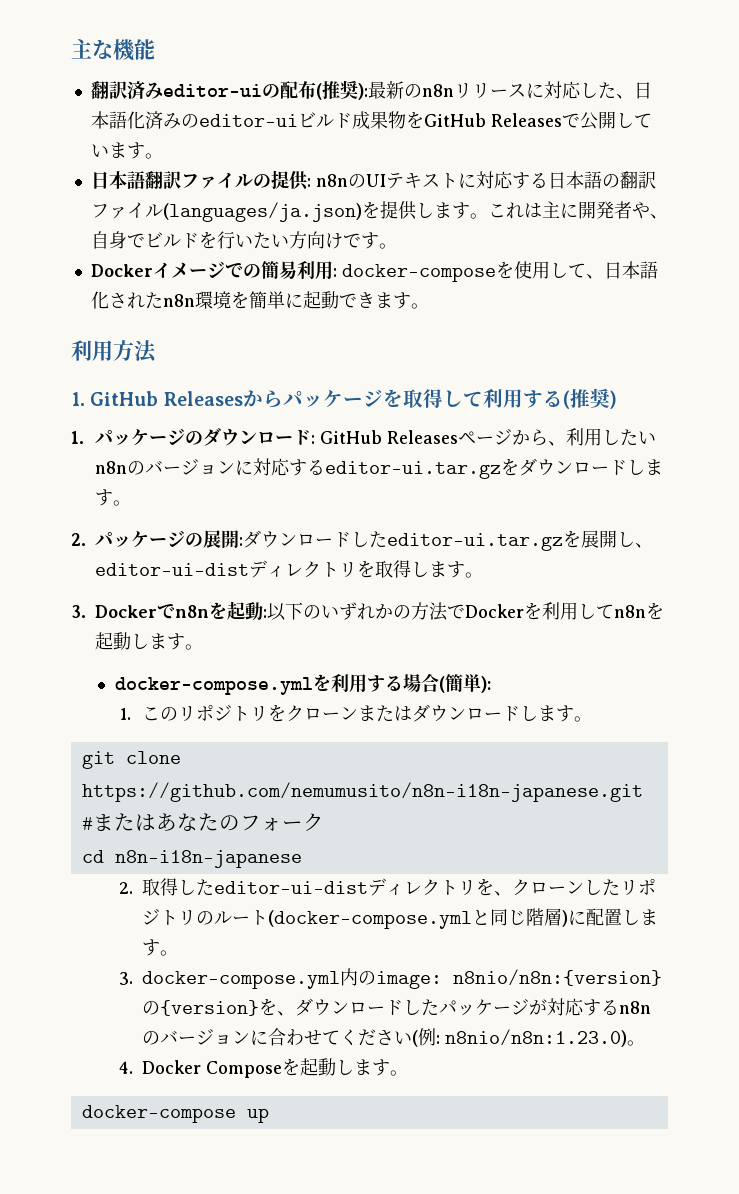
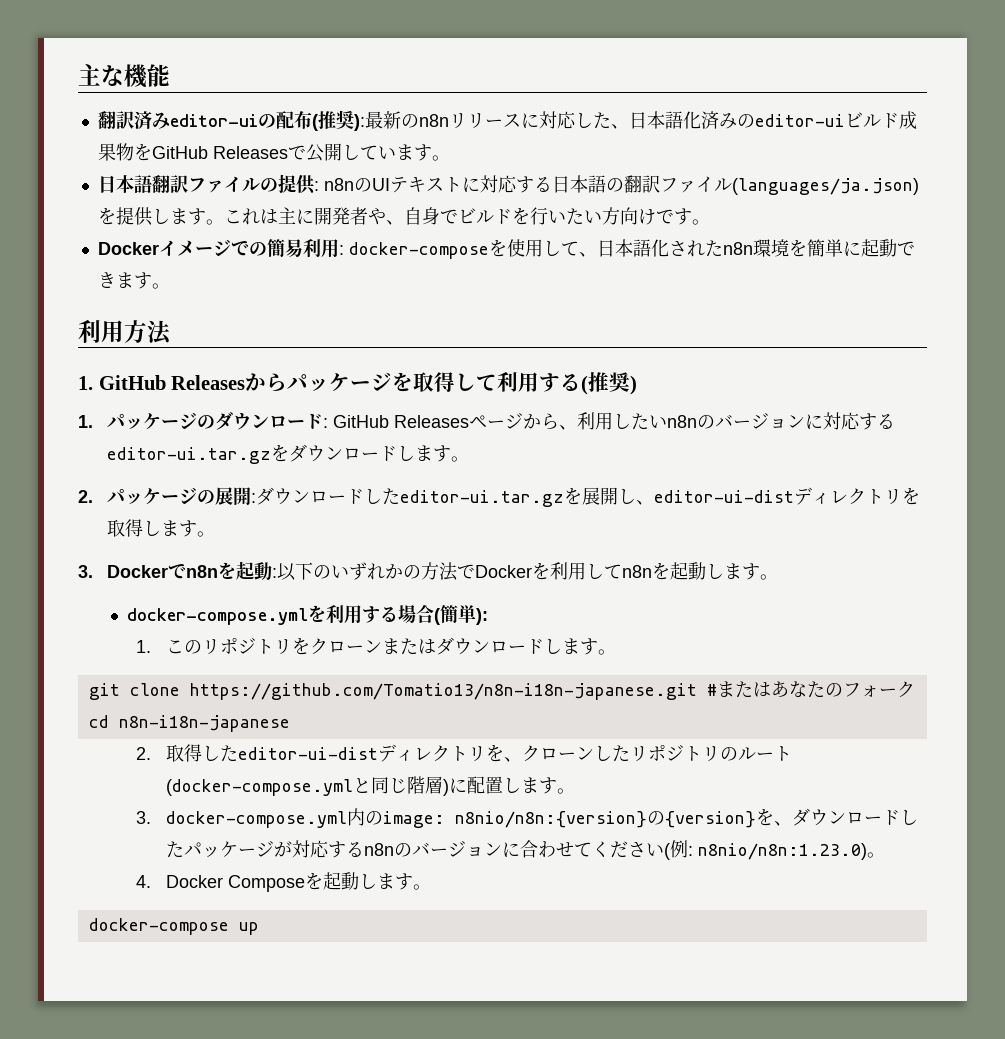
[81,782,643,802] https://github.com/nemumusito/n8n-i18n-japanese.git -> [189,683,697,700] https://github.com/Tomatio13/n8n-i18n-japanese.git

